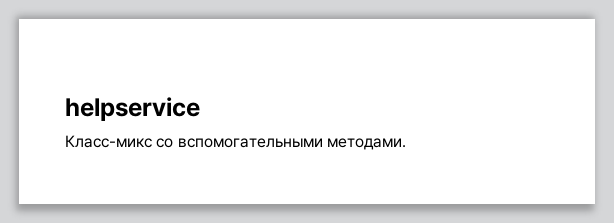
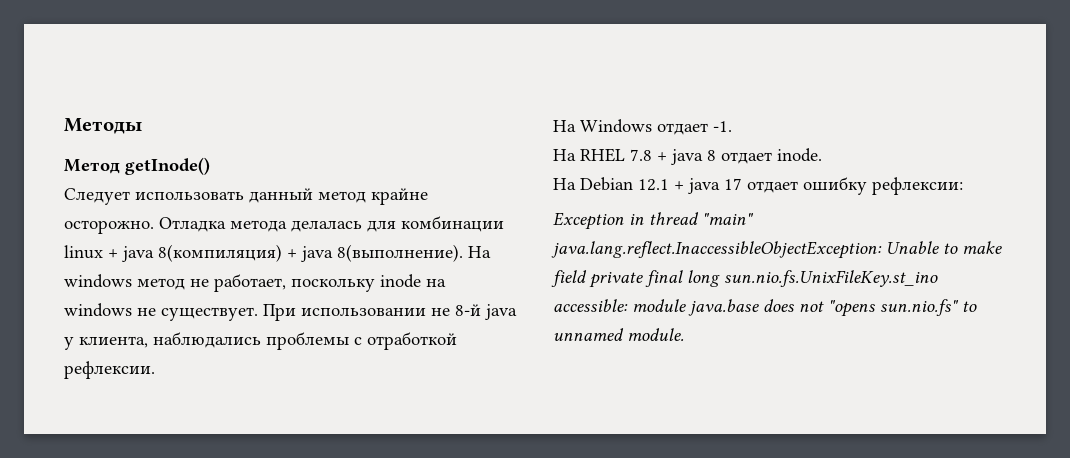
[65,97,200,121] [65,135,406,150] helpservice // Класс-микс со вспомогательными методами. -> [64,118,142,134] [64,157,210,175] [64,188,428,205] [64,216,504,234] [64,244,491,262] [64,274,446,292] [64,303,517,321] [64,332,457,350] [64,361,155,379] [553,119,732,135] [553,148,822,165] [553,177,963,195] [553,212,754,230] [551,241,1002,259] [551,270,938,288] [553,299,977,317] [553,328,684,341] Методы // Метод getInode() // Следует использовать данный метод крайне осторожно. Отладка метода делалась для комбинации linux + java 8(компиляция) + java 8(выполнение). На windows метод не работает, поскольку inode на windows не существует. При использовании не 8-й java у клиента, наблюдались проблемы с отработкой рефлексии. // На Windows отдает -1. // На RHEL 7.8 + java 8 отдает inode. // На Debian 12.1 + java 17 отдает ошибку рефлексии: // Exception in thread "main" java.lang.reflect.InaccessibleObjectException: Unable to make field private final long sun.nio.fs.UnixFileKey.st_ino accessible: module java.base does not "opens sun.nio.fs" to unnamed module.

